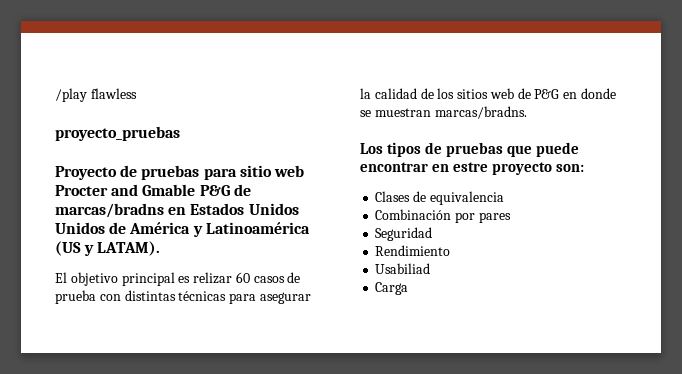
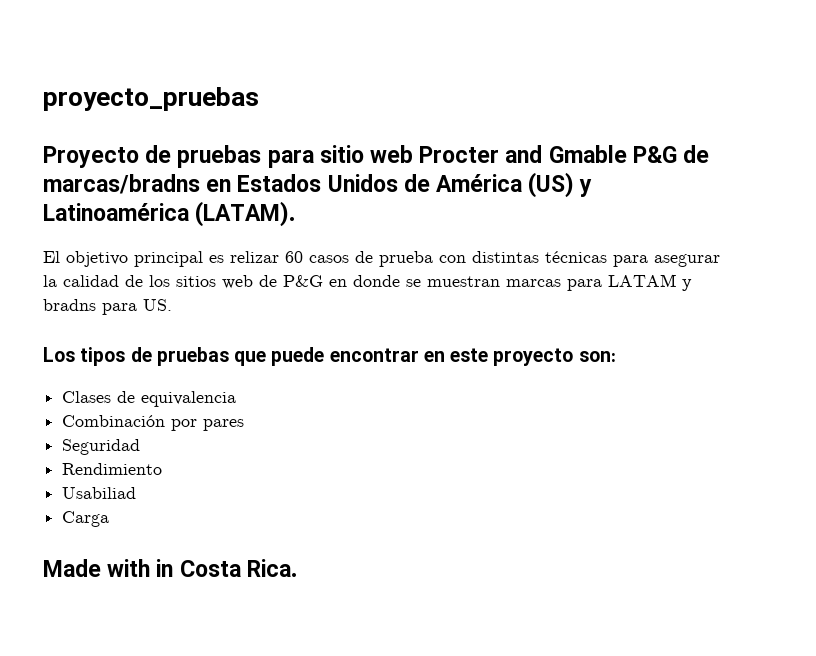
[55,88,137,102] /play flawless // -> (43, 99) none
[55,222,105,234] Unidos -> (398, 183) none
(191, 228) none -> [528,172,575,198] (US)
[55,241,161,256] (US y LATAM). -> [195,201,296,227] (LATAM).
[434,106,527,119] marcas/bradns. -> [506,274,692,291] [43,299,172,315] marcas para LATAM y bradns para US.
[452,162,488,172] estre -> [450,348,489,362] este
(409, 288) none -> [43,559,297,577] // Made with in Costa Rica.

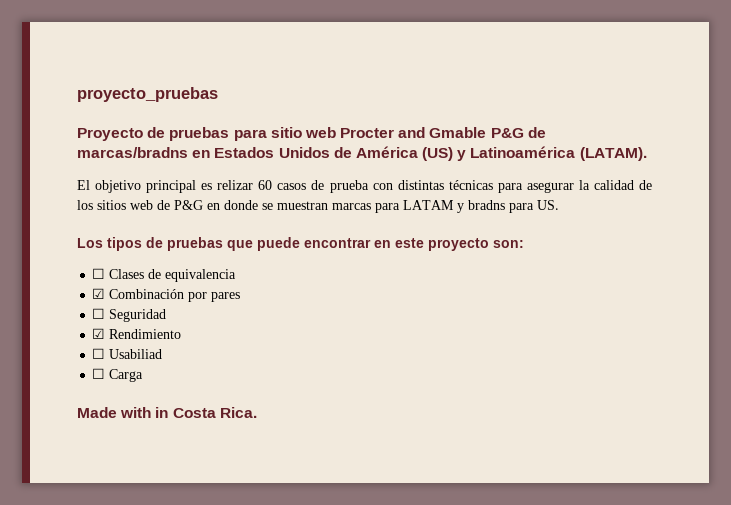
(616, 356) none -> [92,268,106,279] ☐
(237, 399) none -> [92,288,106,299] ☑
(245, 425) none -> [92,308,106,319] ☐
(141, 447) none -> [92,328,106,339] ☑
(163, 469) none -> [92,348,106,359] ☐
(137, 493) none -> [92,368,106,379] ☐

